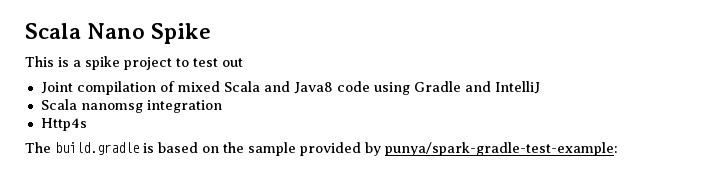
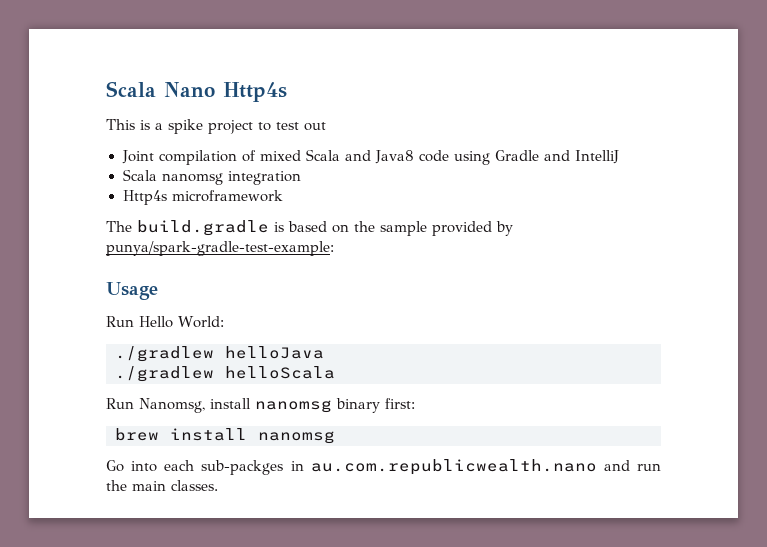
[151,23,212,44] Spike -> [223,82,287,102] Http4s
(87, 124) none -> [171,190,283,202] microframework
(618, 149) none -> [106,282,158,300] [106,316,224,328] [115,346,324,362] [115,366,335,382] [106,398,415,413] [115,428,335,444] [106,459,661,475] [106,480,218,491] // Usage // Run Hello World: // ./gradlew helloJava // ./gradlew helloScala // Run Nanomsg, install nanomsg binary first: // brew install nanomsg // Go into each sub-packges in au.com.republicwealth.nano and run the main classes.

